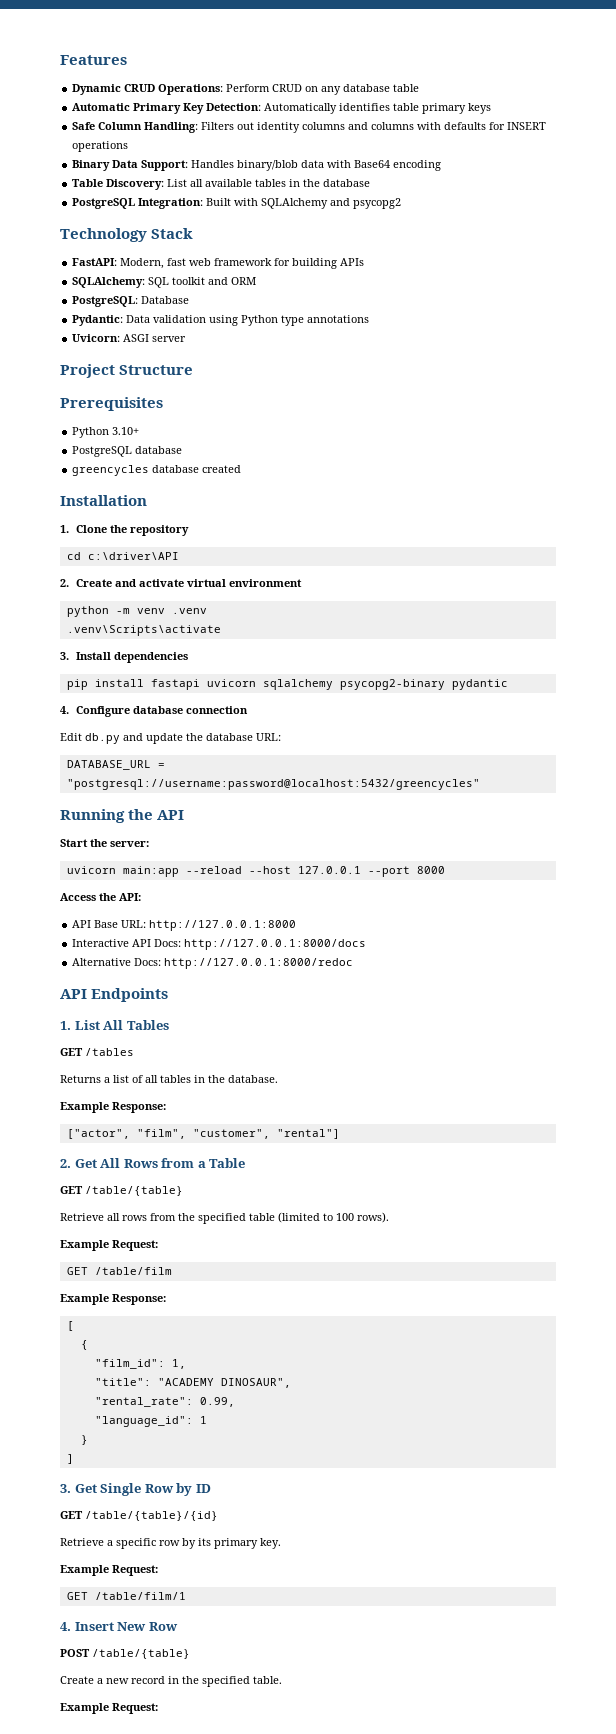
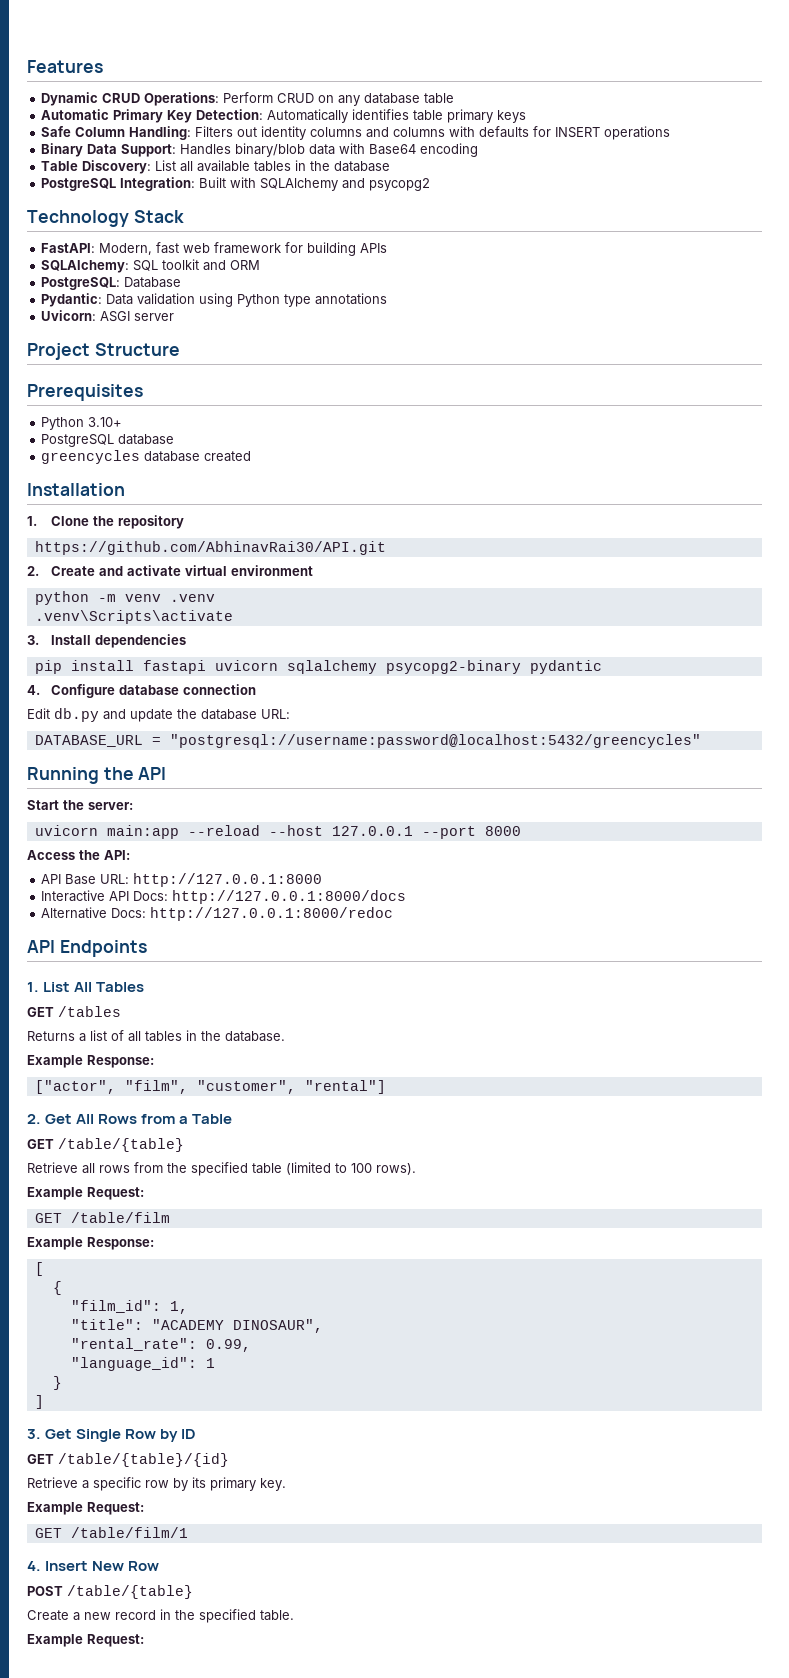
[66,552,179,560] cd c:\driver\API -> [34,541,386,555] https://github.com/AbhinavRai30/API.git

